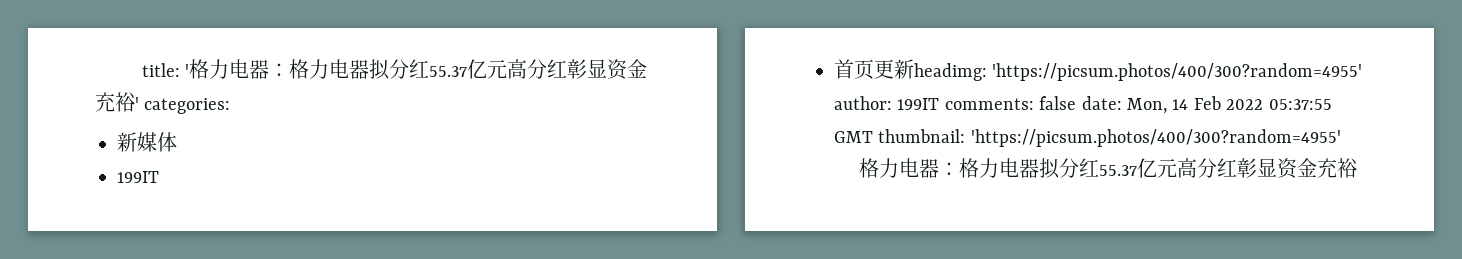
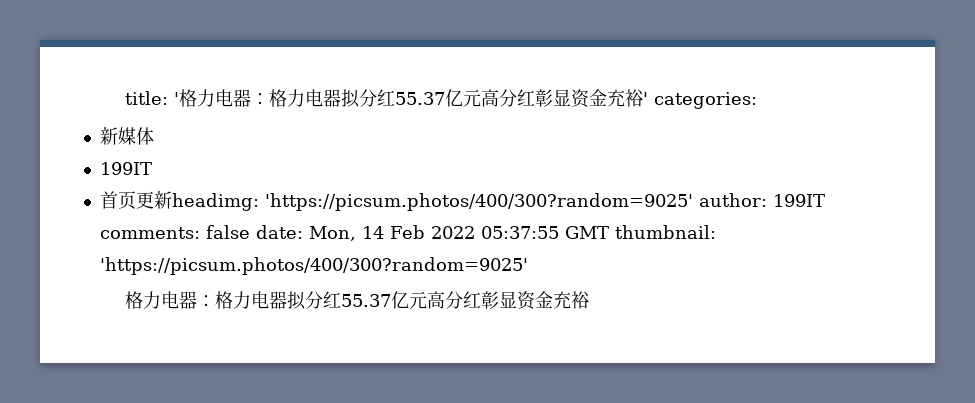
[992,63,1363,81] 'https://picsum.photos/400/300?random=4955' -> [264,193,693,211] 'https://picsum.photos/400/300?random=9025'
[970,129,1341,147] 'https://picsum.photos/400/300?random=4955' -> [99,257,528,275] 'https://picsum.photos/400/300?random=9025'

